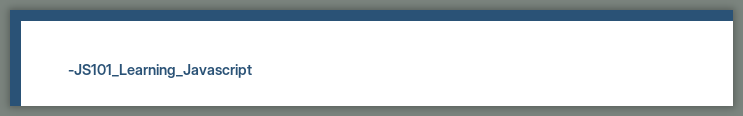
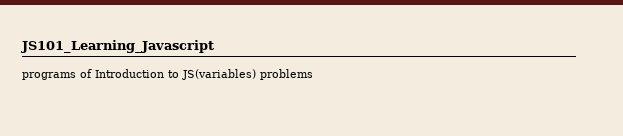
[68,64,252,78] -JS101_Learning_Javascript -> [21,40,214,53] [22,69,313,80] JS101_Learning_Javascript // programs of Introduction to JS(variables) problems

